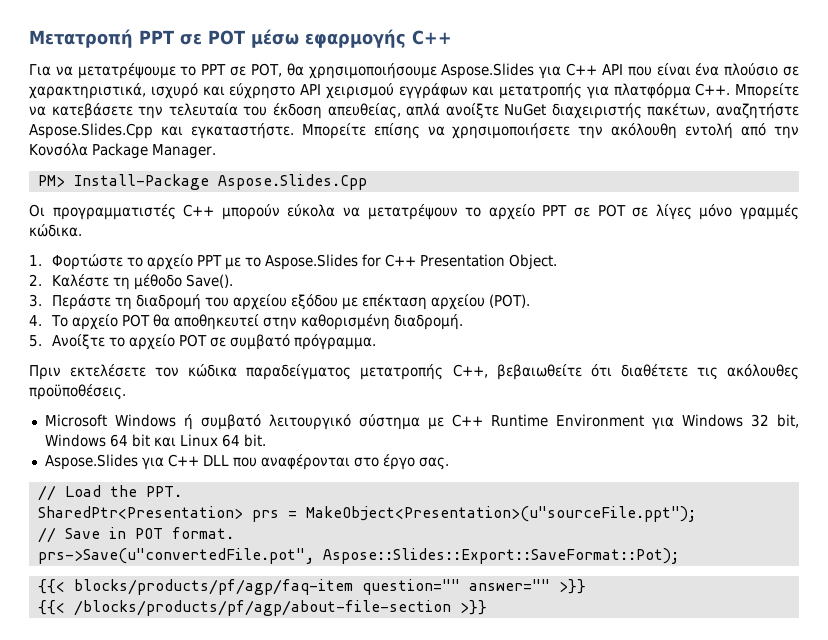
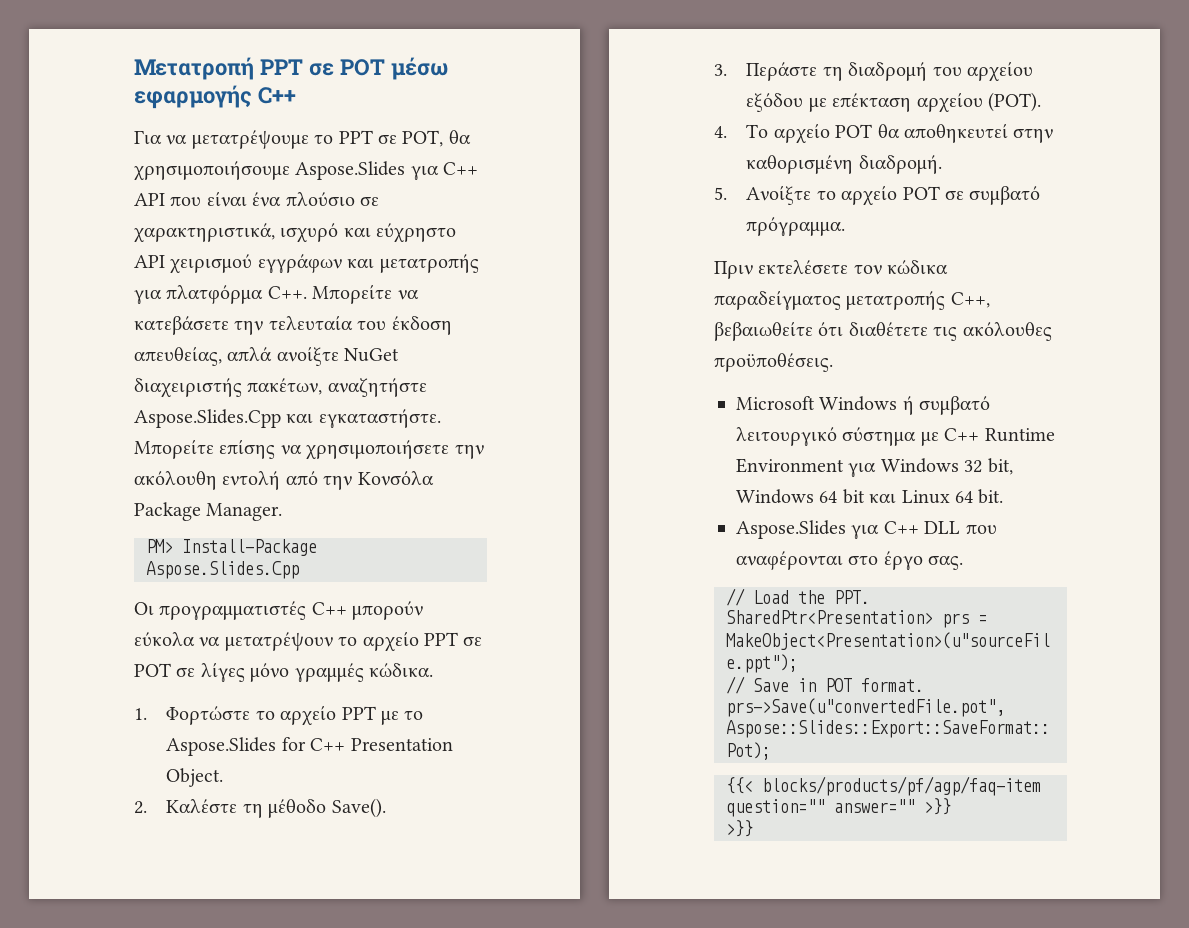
[37,600,451,616] {{< /blocks/products/pf/agp/about-file-section -> (951, 806) none

